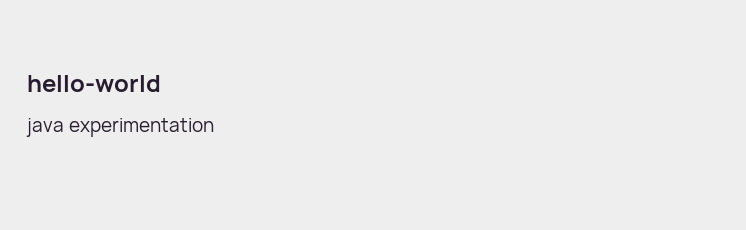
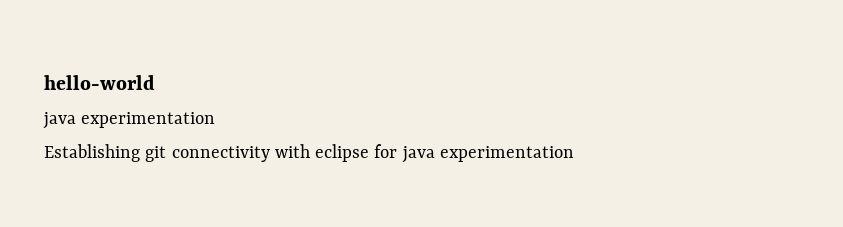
(215, 127) none -> [44,144,574,163] // Establishing git connectivity with eclipse for java experimentation

